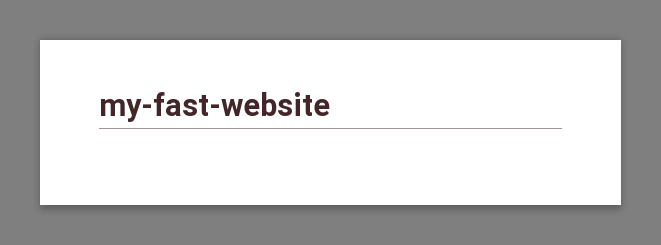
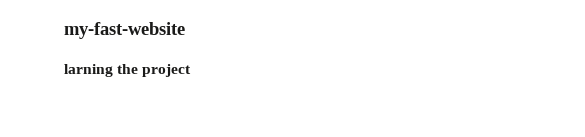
(330, 107) none -> [64,64,192,77] // larning the project

